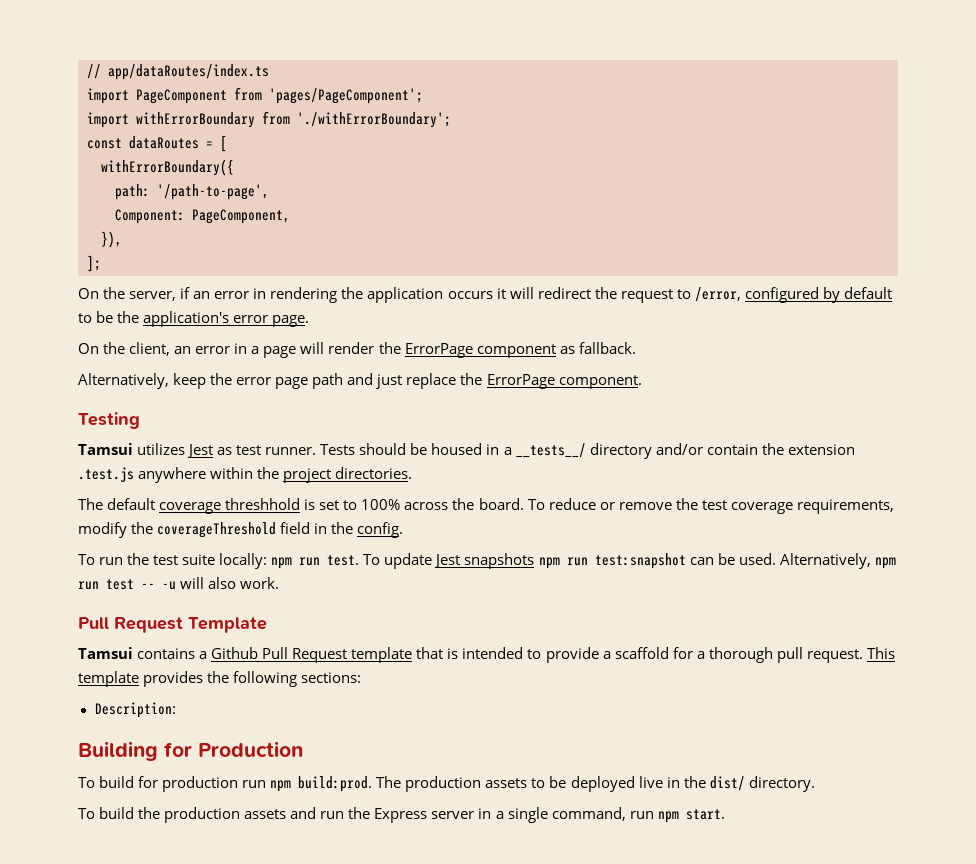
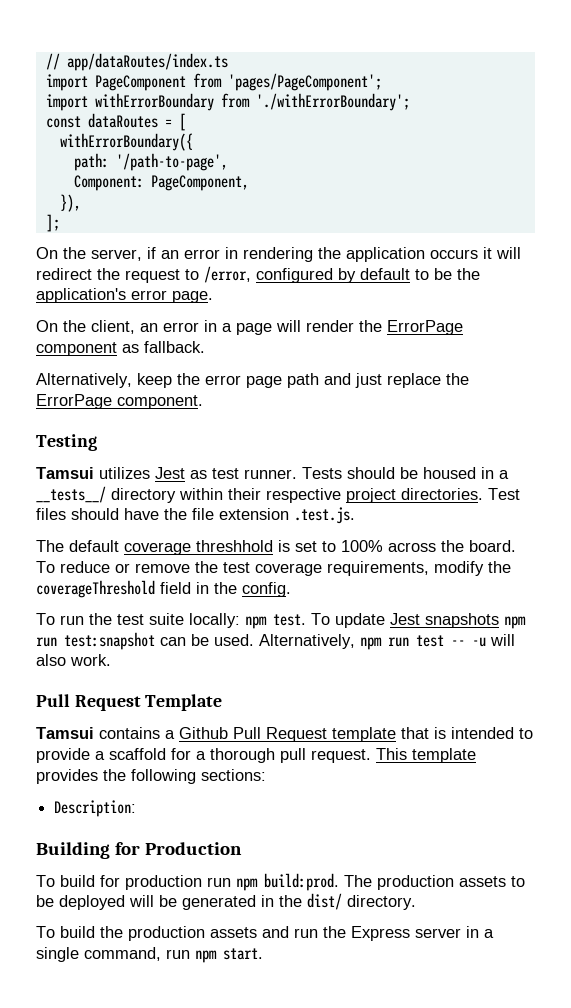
[655,443,855,455] [78,467,413,483] and/or contain the extension .test.js anywhere within the project directories. -> [179,488,520,503] [36,507,355,524] within their respective project directories. Test files should have the file extension .test.js.
[299,557,321,566] run -> (267, 622) none
[638,776,663,788] live -> [129,895,256,910] will be generated

